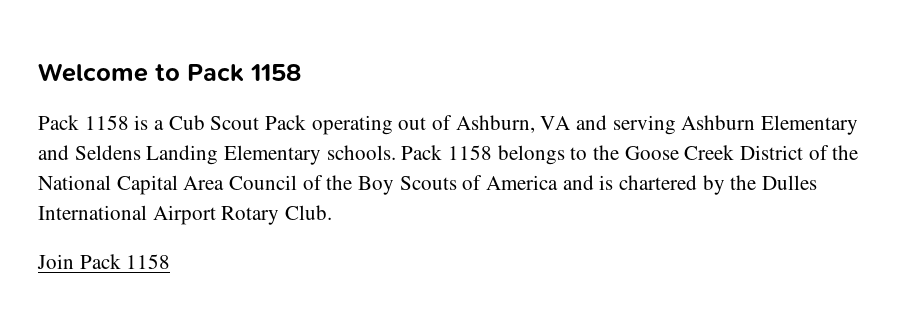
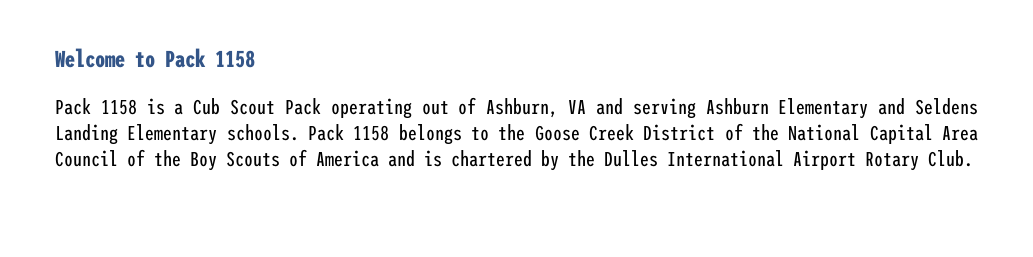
[37,254,171,269] // Join Pack 1158 -> (973, 158) none

